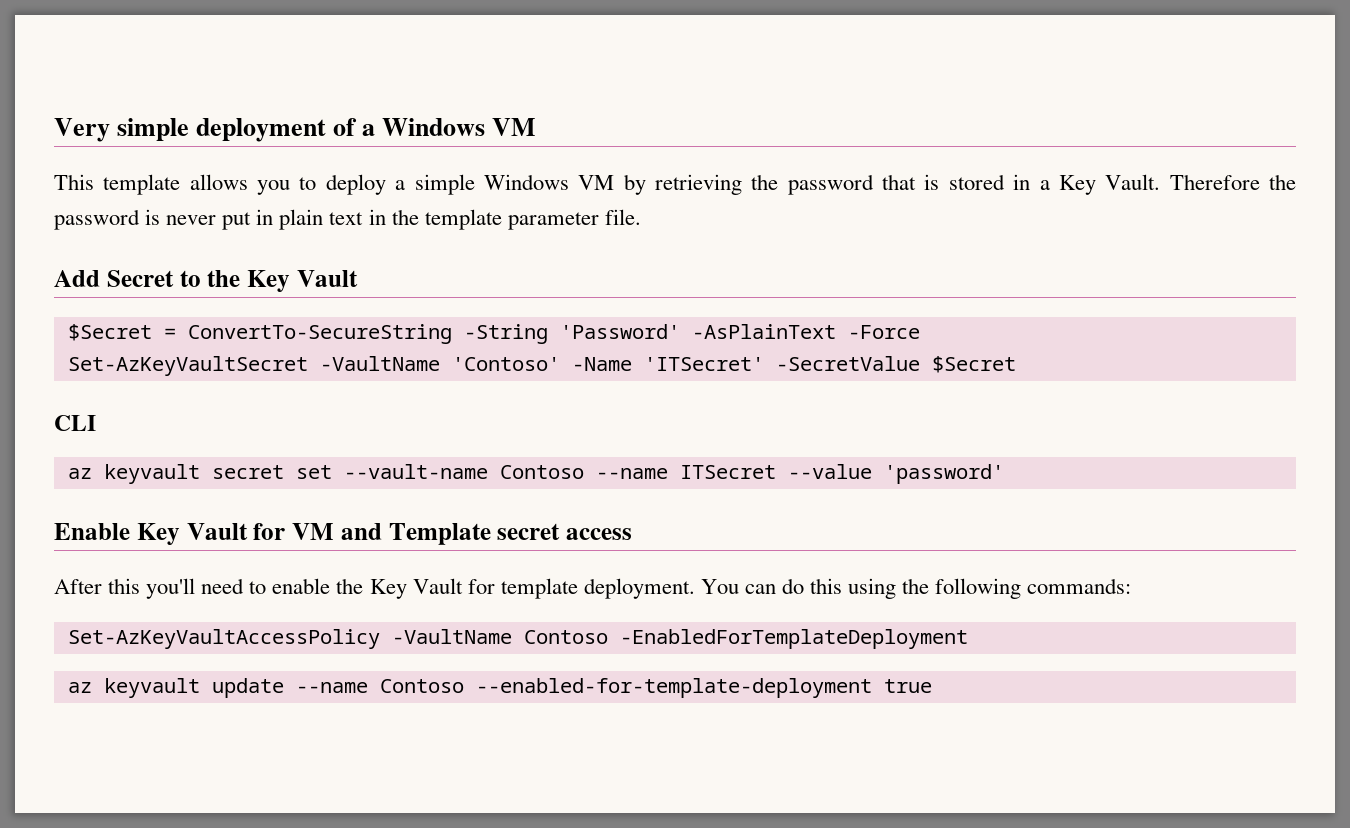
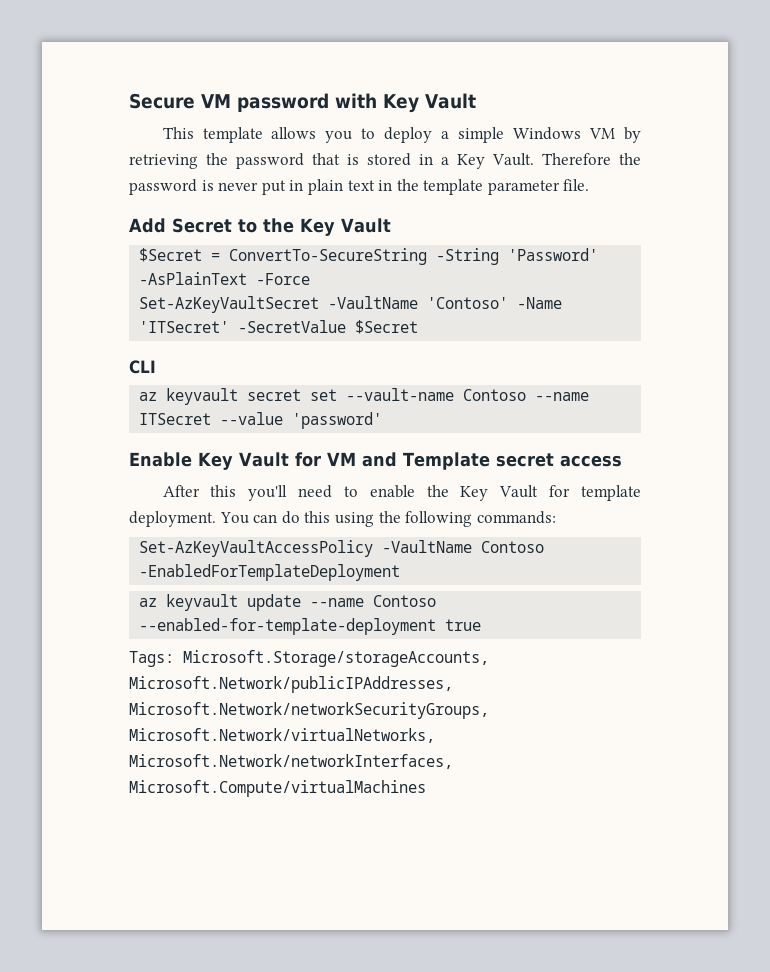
[54,118,537,142] Very simple deployment of a Windows VM -> [129,93,476,113] Secure VM password with Key Vault
(932, 686) none -> [129,650,489,667] [129,676,453,693] [129,702,489,719] [129,728,435,743] [129,754,453,769] [129,780,426,797] // Tags: Microsoft.Storage/storageAccounts, Microsoft.Network/publicIPAddresses, Microsoft.Network/networkSecurityGroups, Microsoft.Network/virtualNetworks, Microsoft.Network/networkInterfaces, Microsoft.Compute/virtualMachines

